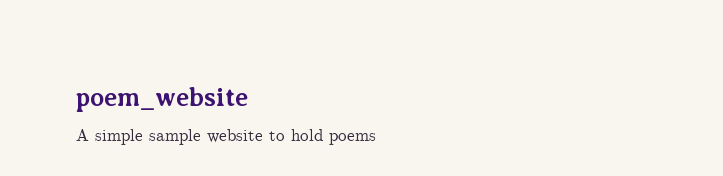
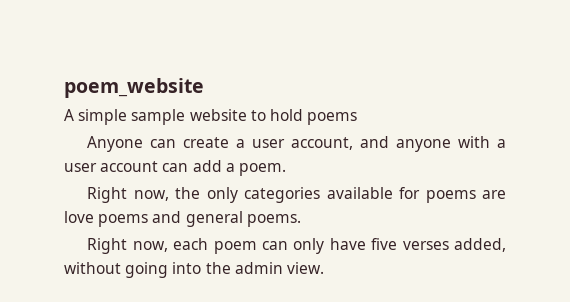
(376, 139) none -> [87,136,507,152] [64,160,286,176] [87,187,506,203] [64,211,301,227] [87,238,507,254] [64,262,324,278] // Anyone can create a user account, and anyone with a user account can add a poem. // Right now, the only categories available for poems are love poems and general poems. // Right now, each poem can only have five verses added, without going into the admin view.

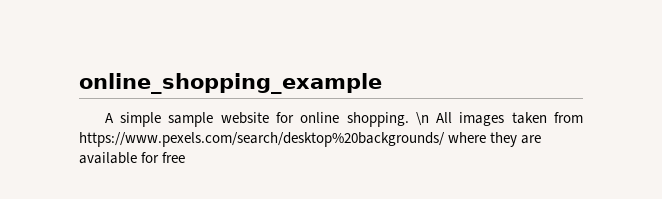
[64,78,204,98] poem_website -> [79,73,382,94] online_shopping_example
[250,109,358,125] [87,136,507,152] [64,160,286,176] [87,187,506,203] [64,211,301,227] [87,238,507,254] [64,262,324,278] to hold poems // Anyone can create a user account, and anyone with a user account can add a poem. // Right now, the only categories available for poems are love poems and general poems. // Right now, each poem can only have five verses added, without going into the admin view. -> [275,112,583,127] [79,132,542,147] [79,152,186,164] for online shopping. \n All images taken from https://www.pexels.com/search/desktop%20backgrounds/ where they are available for free

